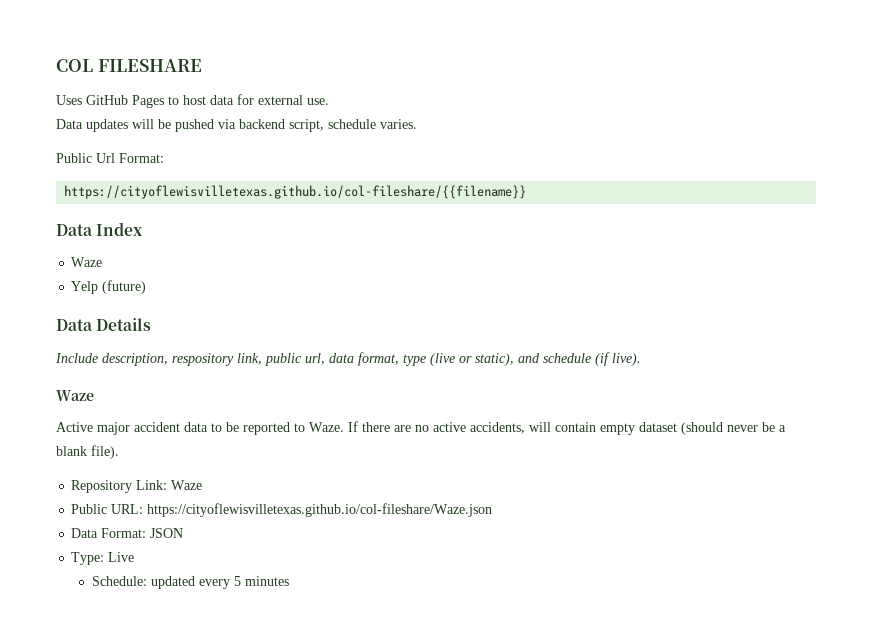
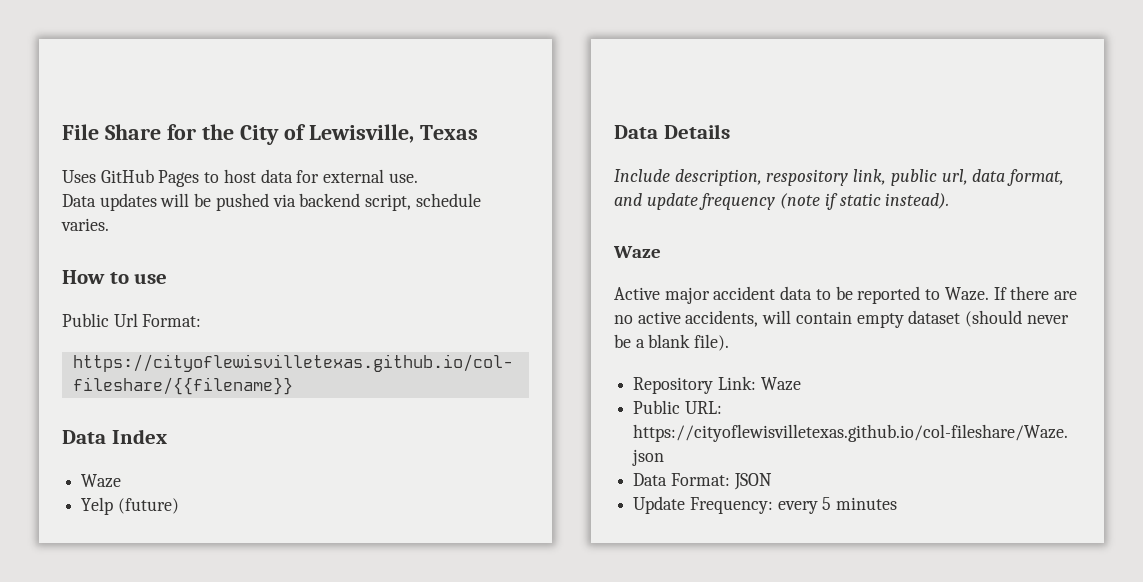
[56,59,202,72] COL FILESHARE -> [62,124,478,145] File Share for the City of Lewisville, Texas
(417, 124) none -> [62,270,168,284] // How to use
[403,352,641,366] type (live or static), and schedule (if live). -> [614,193,950,210] and update frequency (note if static instead).
[71,552,135,565] [91,576,195,589] Type: Live // Schedule: updated -> [633,496,773,514] Update Frequency:

